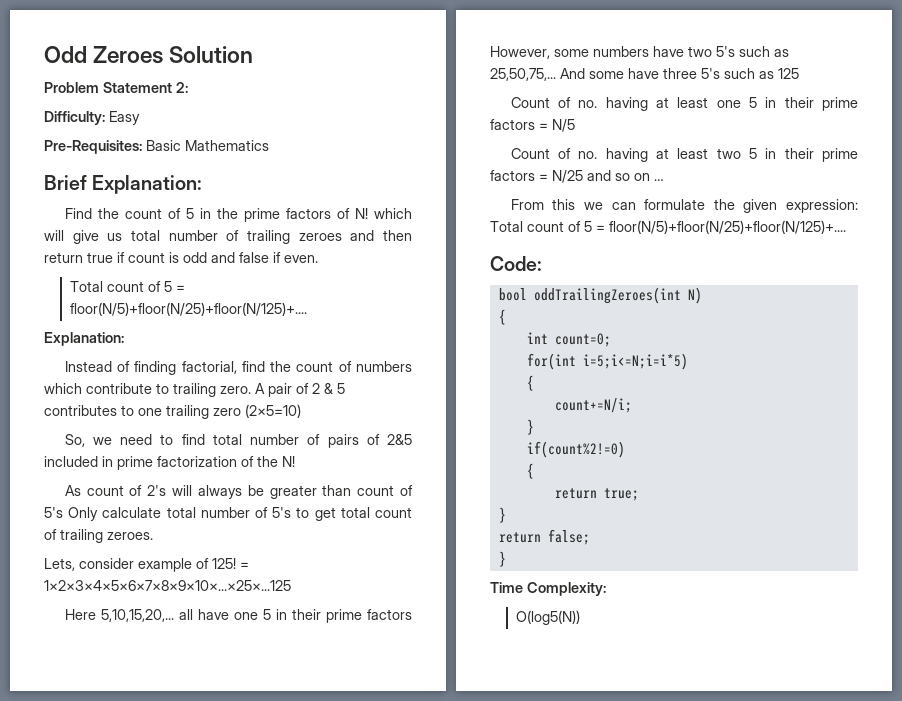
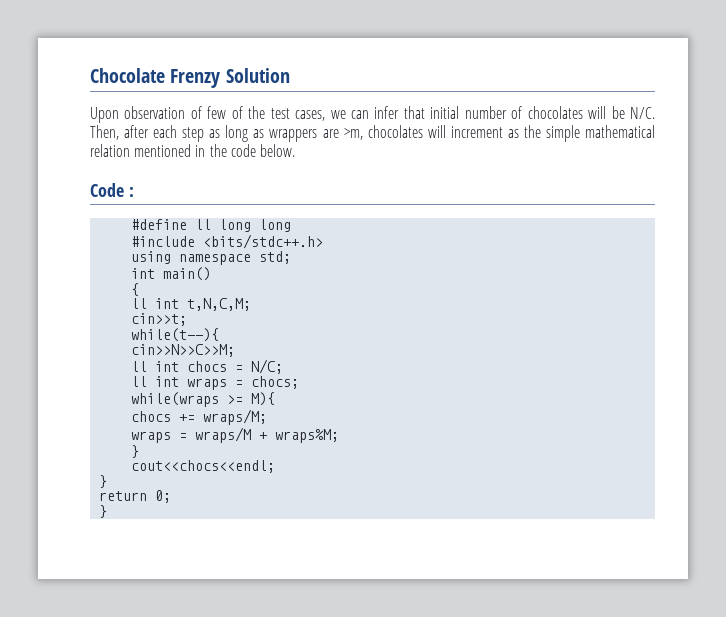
[44,46,164,64] Odd Zeroes -> [90,68,221,88] Chocolate Frenzy
[44,82,188,93] [44,111,140,125] [44,140,269,154] [44,175,203,194] [64,208,412,222] [44,230,412,244] [44,252,318,263] [70,281,186,292] [70,302,308,316] [44,332,124,346] [64,361,413,375] [44,383,345,397] [44,404,301,419] [64,434,413,448] [44,456,295,470] [64,485,413,499] [44,507,412,521] [44,529,153,543] [44,558,249,572] [44,580,291,591] [64,609,413,623] [490,46,789,59] [490,68,799,81] [510,97,858,111] [490,119,575,132] [510,148,858,162] [490,170,664,183] [510,199,858,213] [490,220,846,234] [490,256,542,271] [498,287,702,304] [498,309,506,325] [526,332,611,347] [526,353,688,370] [526,375,534,391] [554,398,632,413] [526,419,534,435] [526,441,625,458] [526,463,534,479] [554,488,639,501] Problem Statement 2: // Difficulty: Easy // Pre-Requisites: Basic Mathematics // Brief Explanation: // Find the count of 5 in the prime factors of N! which will give us total number of trailing zeroes and then return true if count is odd and false if even. // Total count of 5 = floor(N/5)+floor(N/25)+floor(N/125)+.... // Explanation: // Instead of finding factorial, find the count of numbers which contribute to trailing zero. A pair of 2 & 5 contributes to one trailing zero (2×5=10) // So, we need to find total number of pairs of 2&5 included in prime factorization of the N! // As count of 2's will always be greater than count of 5's Only calculate total number of 5's to get total count of trailing zeroes. // Lets, consider example of 125! = 1×2×3×4×5×6×7×8×9×10×...×25×...125 // Here 5,10,15,20,... all have one 5 in their prime factors However, some numbers have two 5's such as 25,50,75,... And some have three 5's such as 125 // Count of no. having at least one 5 in their prime factors = N/5 // Count of no. having at least two 5 in their prime factors = N/25 and so on … // From this we can formulate the given expression: Total count of 5 = floor(N/5)+floor(N/25)+floor(N/125)+.... // Code: // bool oddTrailingZeroes(int N) // { // int count=0; // for(int i=5;i<=N;i=i*5) // { // count+=N/i; // } // if(count%2!=0) // { // return true; -> [90,106,656,123] [90,125,655,142] [90,144,295,157] [90,183,134,197] [131,219,292,232] [131,234,324,249] [131,251,292,265] [131,267,212,281] [131,283,140,296] [131,298,252,311] [131,313,188,326] [131,328,220,342] [131,344,236,357] [131,359,284,374] [131,376,300,390] [131,392,276,407] [131,409,268,425] [131,427,340,443] [131,445,140,458] [131,460,276,473] Upon observation of few of the test cases, we can infer that initial number of chocolates will be N/C. Then, after each step as long as wrappers are >m, chocolates will increment as the simple mathematical relation mentioned in the code below. // Code : // #define ll long long // #include <bits/stdc++.h> // using namespace std; // int main() // { // ll int t,N,C,M; // cin>>t; // while(t--){ // cin>>N>>C>>M; // ll int chocs = N/C; // ll int wraps = chocs; // while(wraps >= M){ // chocs += wraps/M; // wraps = wraps/M + wraps%M; // } // cout<<chocs<<endl;
[547,529,590,545] [498,551,506,567] [490,582,606,596] [516,610,581,625] false; // } // Time Complexity: // O(log5(N)) -> [155,490,172,503] [99,505,108,518] 0; // }

